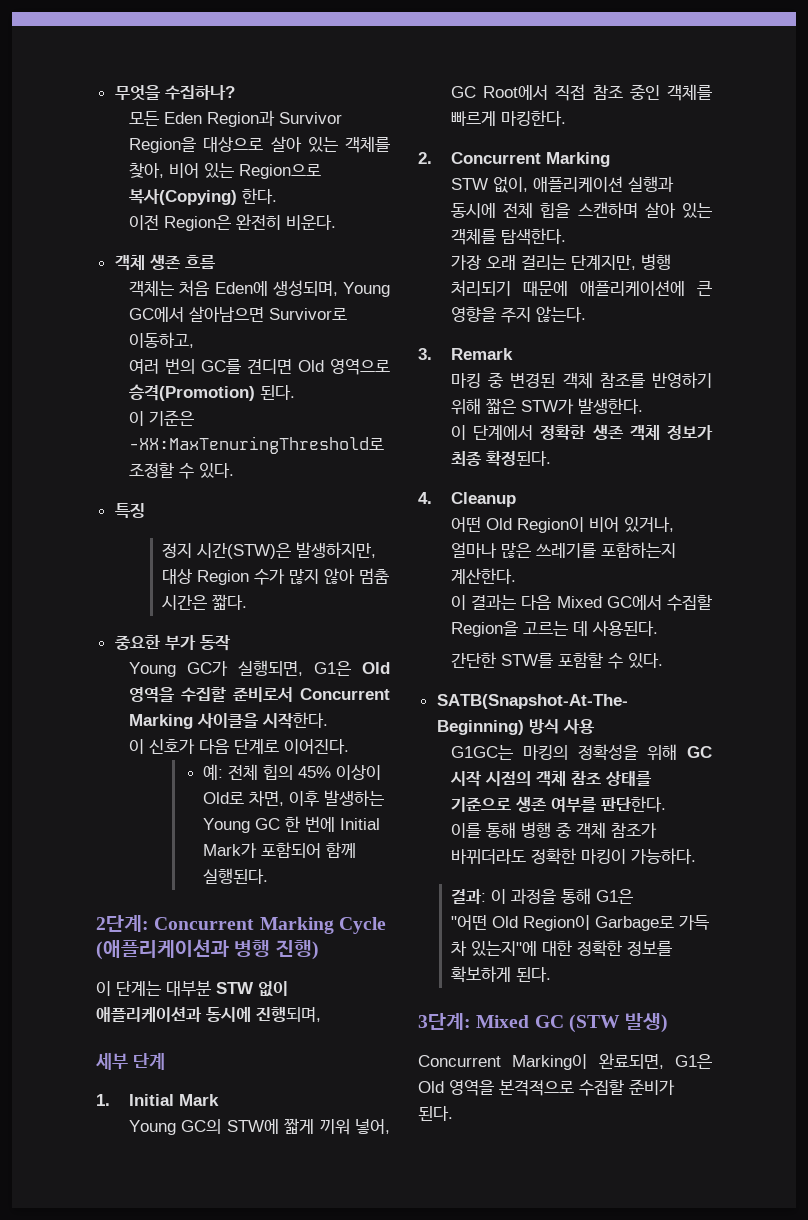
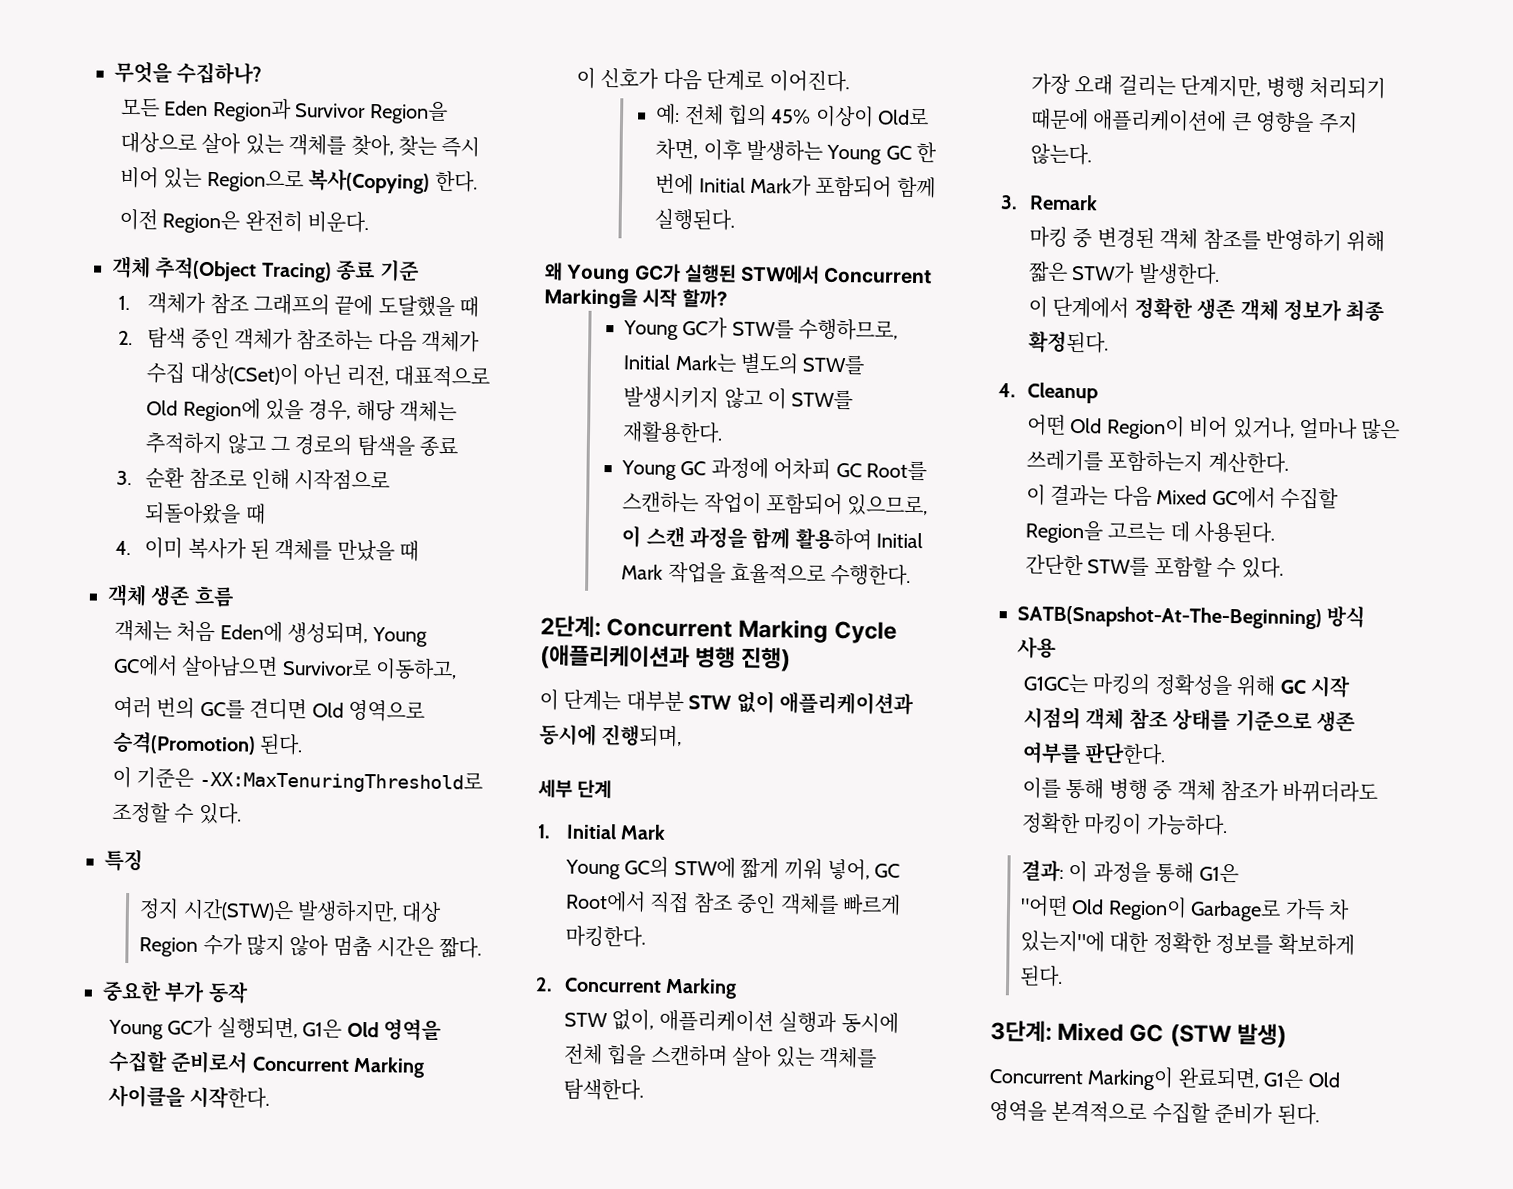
(164, 170) none -> [398,135,481,158] 찾는 즉시
(336, 222) none -> [111,255,419,283] [118,292,480,318] [118,327,481,353] [146,362,490,388] [146,397,458,423] [145,432,459,458] [116,467,391,492] [144,502,266,525] [115,537,420,562] // 객체 추적(Object Tracing) 종료 기준 // 1. 객체가 참조 그래프의 끝에 도달했을 때 // 2. 탐색 중인 객체가 참조하는 다음 객체가 수집 대상(CSet)이 아닌 리전, 대표적으로 Old Region에 있을 경우, 해당 객체는 추적하지 않고 그 경로의 탐색을 종료 // 3. 순환 참조로 인해 시작점으로 되돌아왔을 때 // 4. 이미 복사가 된 객체를 만났을 때
(268, 876) none -> [544,262,933,285] [544,287,728,310] [623,317,899,341] [623,352,866,375] [623,386,854,410] [622,421,724,444] [621,457,928,481] [622,491,929,517] [621,525,924,551] [621,561,912,586] // 왜 Young GC가 실행된 STW에서 Concurrent Marking을 시작 할까? // Young GC가 STW를 수행하므로, Initial Mark는 별도의 STW를 발생시키지 않고 이 STW를 재활용한다. // Young GC 과정에 어차피 GC Root를 스캔하는 작업이 포함되어 있으므로, 이 스캔 과정을 함께 활용하여 Initial Mark 작업을 효율적으로 수행한다.

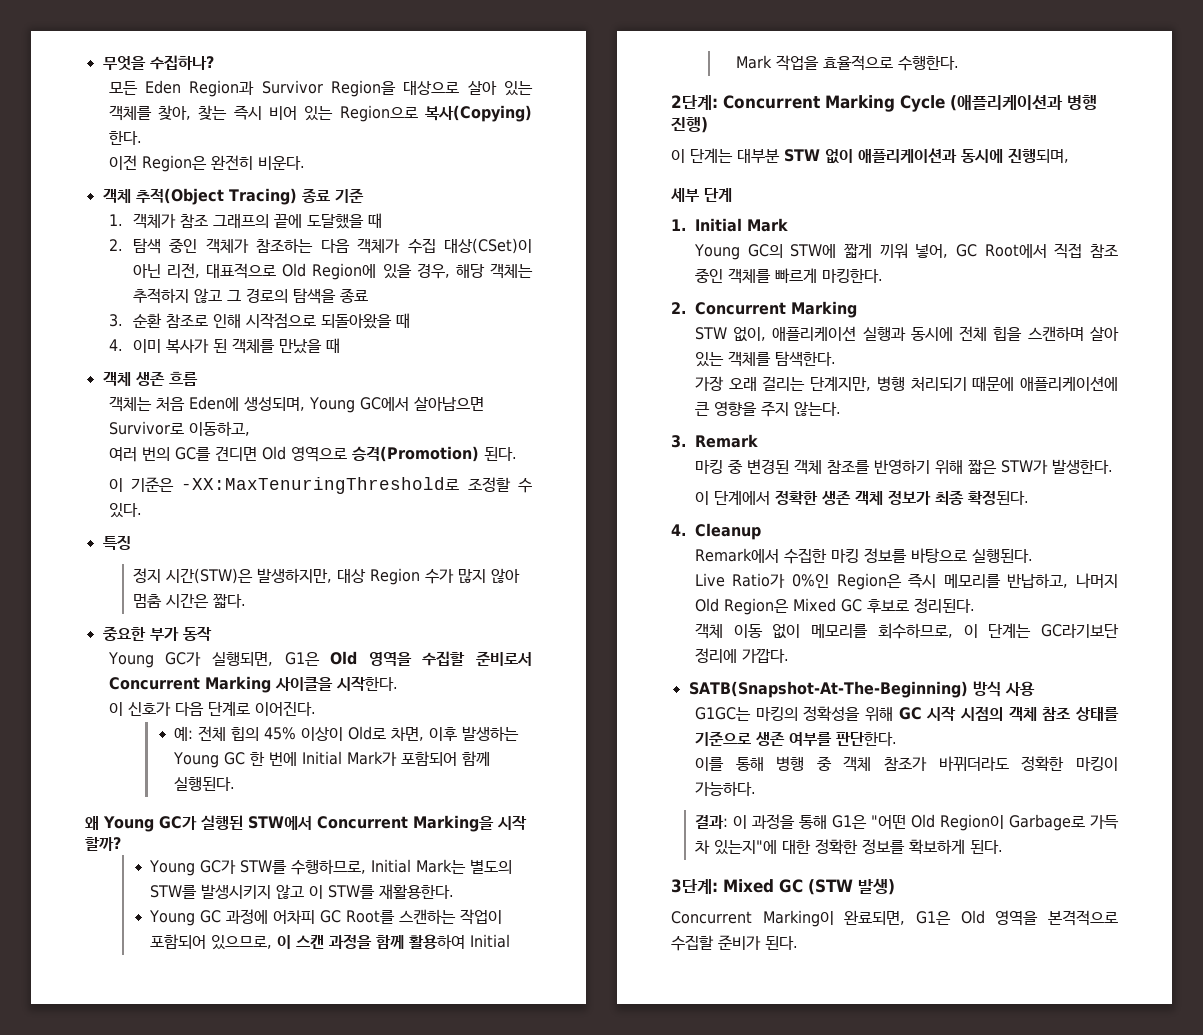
[1027,414,1401,440] [1026,449,1289,474] [1026,484,1340,510] [1025,520,1276,544] [1025,554,1284,579] 어떤 Old Region이 비어 있거나, 얼마나 많은 쓰레기를 포함하는지 계산한다. // 이 결과는 다음 Mixed GC에서 수집할 Region을 고르는 데 사용된다. // 간단한 STW를 포함할 수 있다. -> [694,548,1033,564] [694,573,1118,590] [694,598,975,615] [694,623,1119,639] [694,648,789,663] Remark에서 수집한 마킹 정보를 바탕으로 실행된다. // Live Ratio가 0%인 Region은 즉시 메모리를 반납하고, 나머지 Old Region은 Mixed GC 후보로 정리된다. // 객체 이동 없이 메모리를 회수하므로, 이 단계는 GC라기보단 정리에 가깝다.
(1239, 873) // -> (867, 822) none

